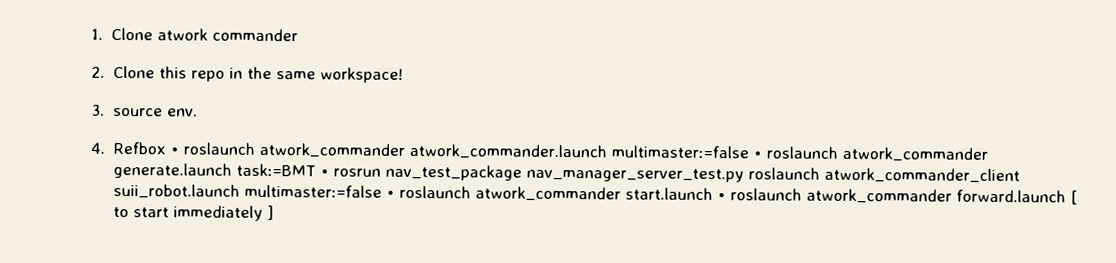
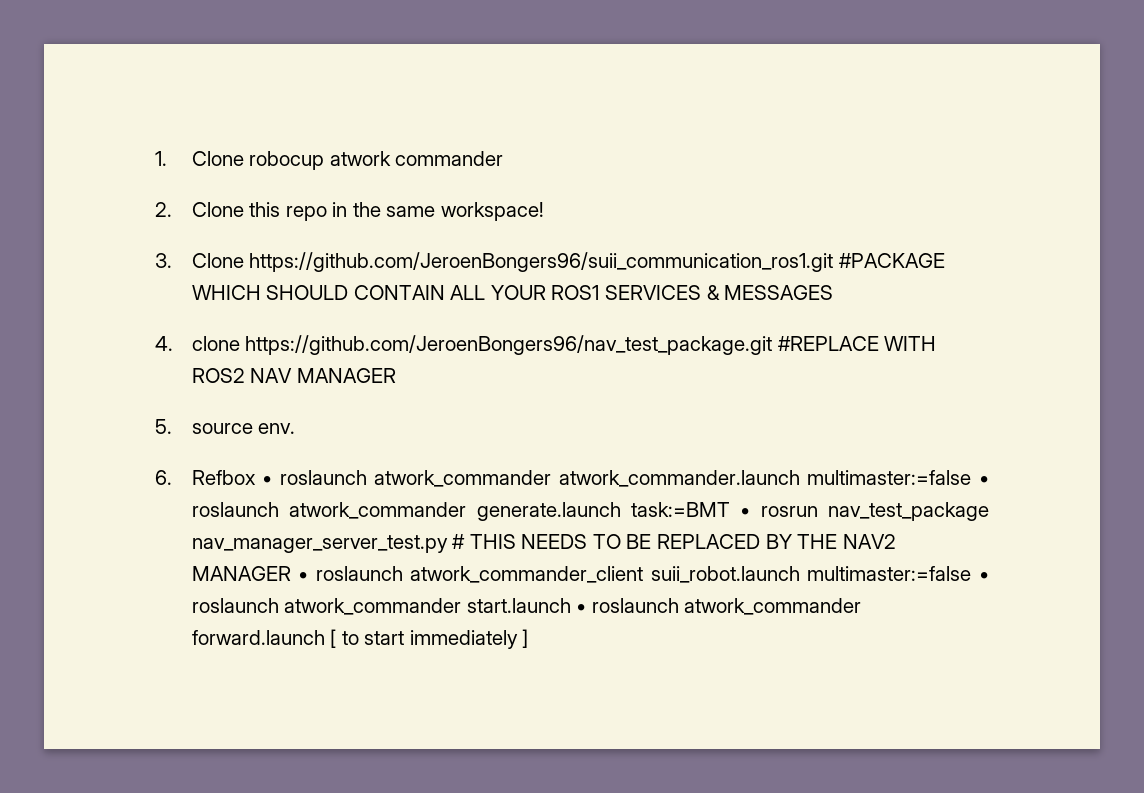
(153, 34) none -> [249,151,325,170] robocup
(105, 110) none -> [191,252,945,272] [191,285,834,300] [155,335,937,355] [191,368,396,383] [155,419,172,434] Clone https://github.com/JeroenBongers96/suii_communication_ros1.git #PACKAGE WHICH SHOULD CONTAIN ALL YOUR ROS1 SERVICES & MESSAGES // 4. clone https://github.com/JeroenBongers96/nav_test_package.git #REPLACE WITH ROS2 NAV MANAGER // 5.
[90,142,105,154] 4. -> [155,470,172,485] 6.
(744, 175) none -> [452,534,896,549] [191,566,309,581] # THIS NEEDS TO BE REPLACED BY THE NAV2 MANAGER •

